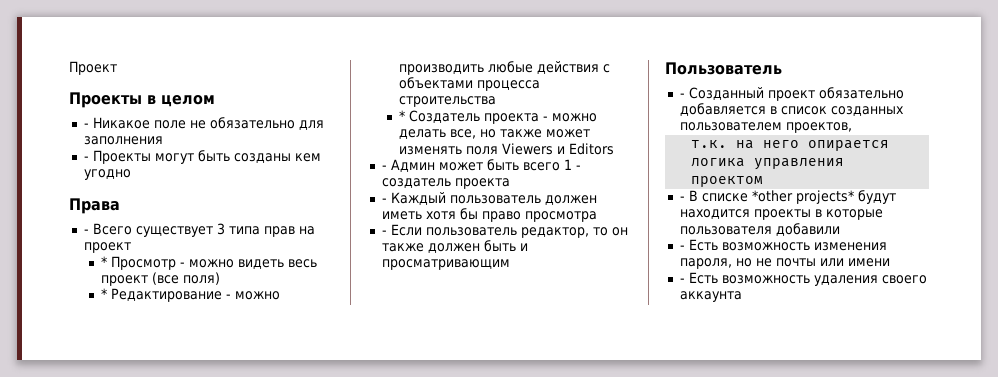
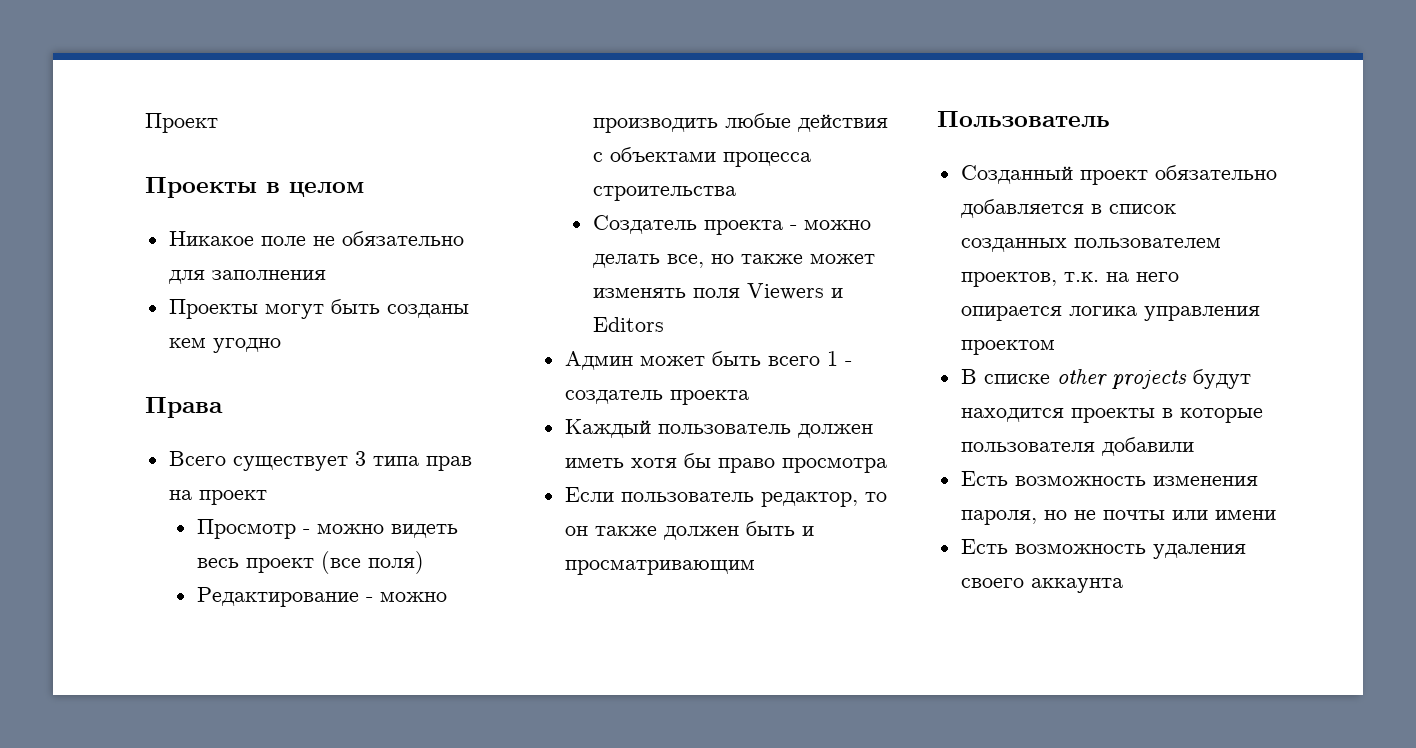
[83,123,89,128] - -> (364, 189) none
[83,156,89,161] - -> (326, 275) none
[83,229,89,234] - -> (223, 407) none
[100,256,107,267] * -> (267, 497) none
[100,288,107,299] * -> (424, 562) none
[398,110,405,121] * -> (736, 193) none
[381,165,387,170] - -> (664, 324) none
[381,198,387,203] - -> (749, 397) none
[381,230,387,235] - -> (887, 465) none
[679,93,685,98] - -> (1110, 119) none
(852, 127) // -> (1057, 279) none
[679,196,685,201] - -> (1055, 347) none
[751,190,854,204] *other projects* -> [1056,369,1187,389] other projects
[679,245,685,250] - -> (1194, 446) none
[679,278,685,283] - -> (1276, 515) none

